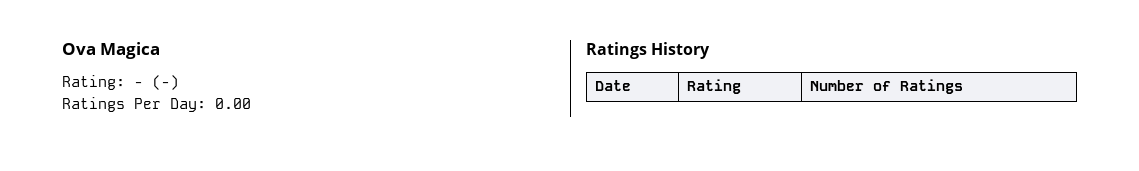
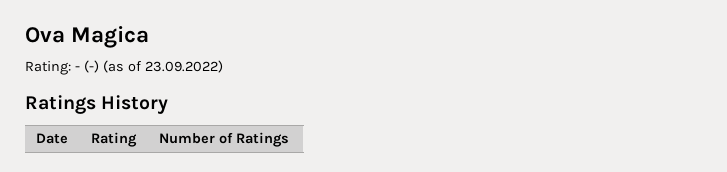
[62,97,251,112] // Ratings Per Day: 0.00 -> [102,60,223,73] (as of 23.09.2022)

